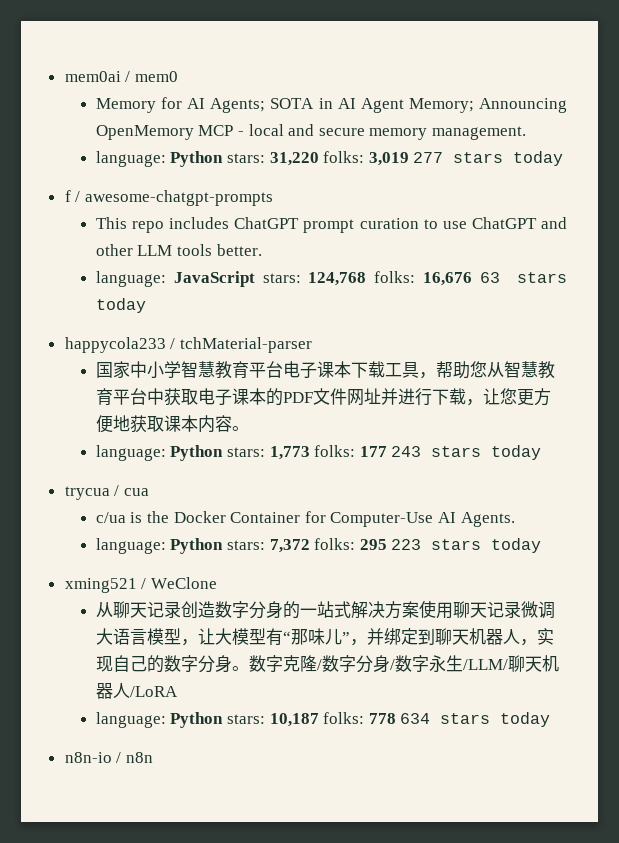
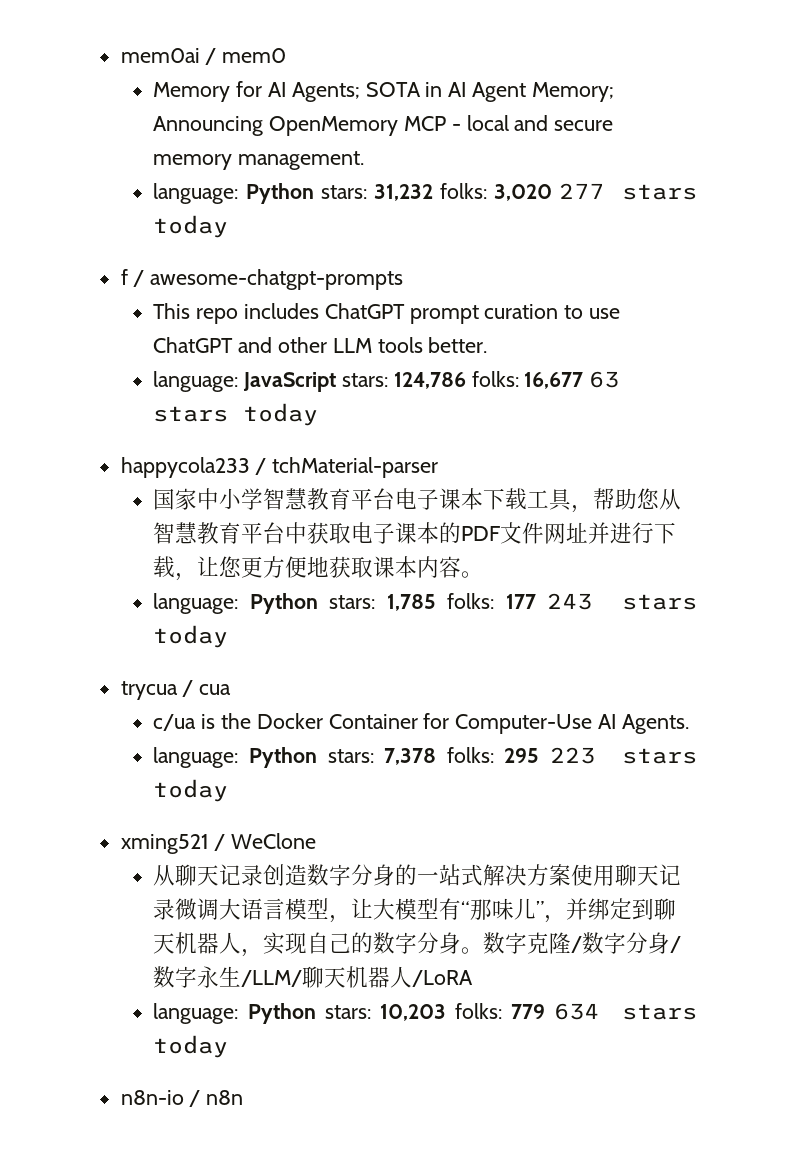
[269,151,409,166] 31,220 folks: 3,019 -> [373,183,552,201] 31,232 folks: 3,020
[308,271,473,286] 124,768 folks: 16,676 -> [393,371,584,389] 124,786 folks: 16,677
[269,446,310,460] 1,773 -> [386,594,436,611] 1,785
[269,539,310,553] 7,372 -> [384,748,437,765] 7,378
[269,712,396,727] 10,187 folks: 778 -> [379,1003,545,1021] 10,203 folks: 779

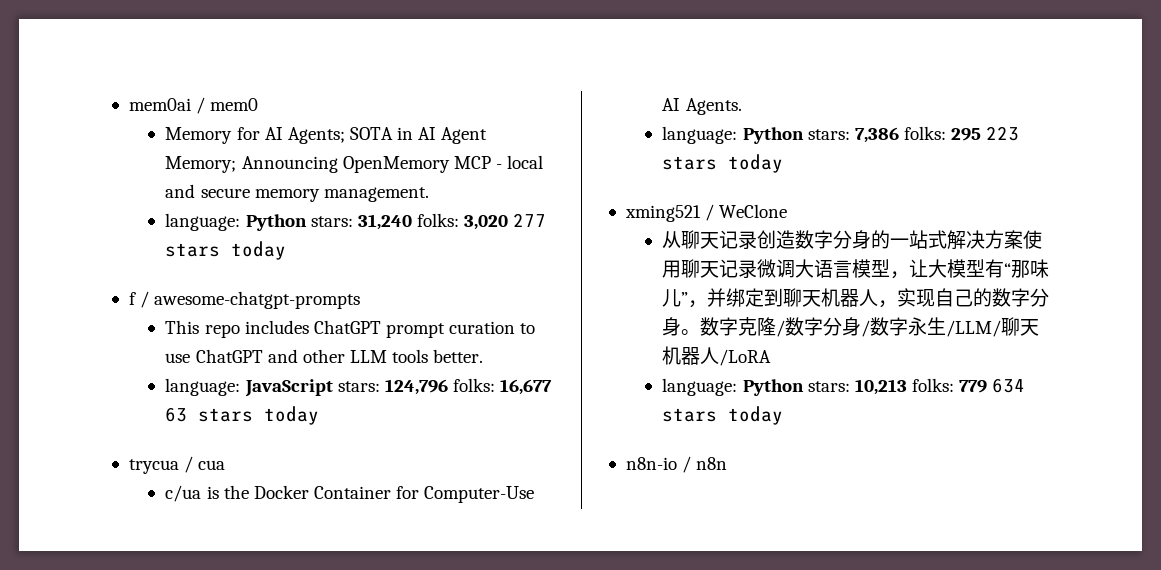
[373,184,433,201] 31,232 -> [357,214,412,230] 31,240
[393,372,466,389] 124,786 -> [384,379,448,395] 124,796
[120,457,439,478] [153,488,682,513] [153,522,677,544] [153,556,484,581] [153,593,697,614] [153,625,229,648] // happycola233 / tchMaterial-parser // 国家中小学智慧教育平台电子课本下载工具，帮助您从智慧教育平台中获取电子课本的PDF文件网址并进行下载，让您更方便地获取课本内容。 // language: Python stars: 1,785 folks: 177 243 stars today -> (320, 415) none
[384,748,437,765] 7,378 -> [854,127,899,143] 7,386
[379,1004,446,1021] 10,203 -> [854,379,907,395] 10,213

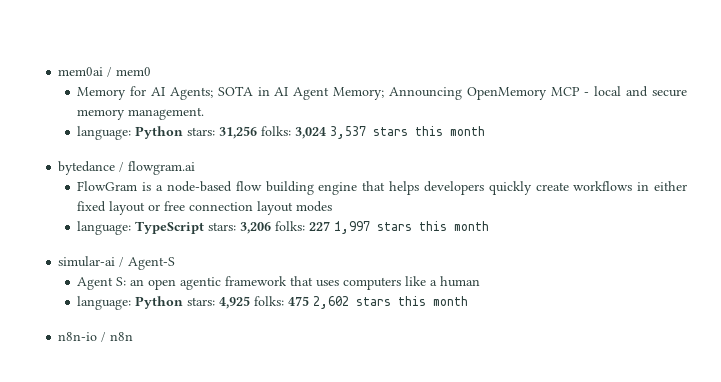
[357,213,547,230] [165,241,287,260] [128,291,361,309] [165,320,536,338] [165,349,484,363] [165,378,553,397] [165,406,320,425] [128,456,226,474] [165,485,535,503] [662,98,742,115] [662,126,1020,144] [662,154,784,173] [624,204,788,222] [662,230,1043,250] [662,259,1050,279] [662,288,1050,308] [662,317,1040,337] [662,346,772,366] [662,378,1026,396] [662,406,784,425] 31,240 folks: 3,020 277 stars today // f / awesome-chatgpt-prompts // This repo includes ChatGPT prompt curation to use ChatGPT and other LLM tools better. // language: JavaScript stars: 124,796 folks: 16,677 63 stars today // trycua / cua // c/ua is the Docker Container for Computer-Use AI Agents. // language: Python stars: 7,386 folks: 295 223 stars today // xming521 / WeClone // 从聊天记录创造数字分身的一站式解决方案使用聊天记录微调大语言模型，让大模型有“那味儿”，并绑定到聊天机器人，实现自己的数字分身。数字克隆/数字分身/数字永生/LLM/聊天机器人/LoRA // language: Python stars: 10,213 folks: 779 634 stars today -> [219,126,486,139] [58,161,196,175] [77,181,687,195] [77,201,333,215] [77,221,490,235] [58,256,176,270] [77,276,481,290] [77,296,469,310] 31,256 folks: 3,024 3,537 stars this month // bytedance / flowgram.ai // FlowGram is a node-based flow building engine that helps developers quickly create workflows in either fixed layout or free connection layout modes // language: TypeScript stars: 3,206 folks: 227 1,997 stars this month // simular-ai / Agent-S // Agent S: an open agentic framework that uses computers like a human // language: Python stars: 4,925 folks: 475 2,602 stars this month

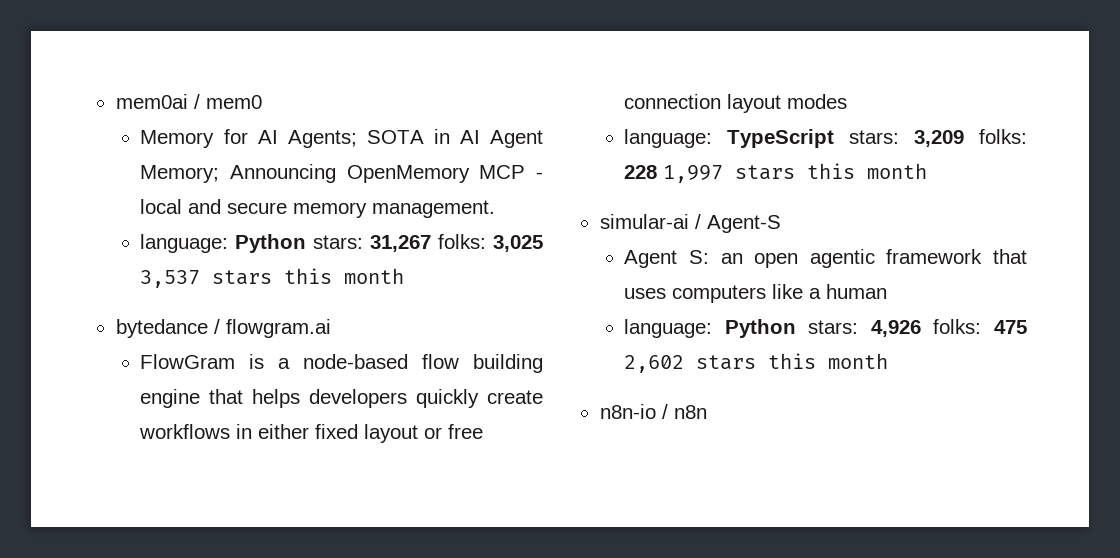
[219,126,327,139] 31,256 folks: 3,024 -> [370,234,543,252] 31,267 folks: 3,025
[240,221,331,234] 3,206 folks: 227 -> [914,129,1027,147] [624,165,658,179] 3,209 folks: 228
[219,296,251,309] 4,925 -> [870,320,921,337] 4,926

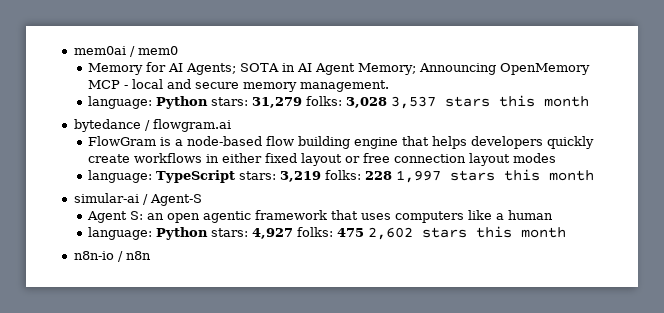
[370,234,543,252] 31,267 folks: 3,025 -> [251,96,387,108] 31,279 folks: 3,028
[914,130,965,147] 3,209 -> [279,171,321,182] 3,219
[870,320,921,337] 4,926 -> [251,228,293,239] 4,927

